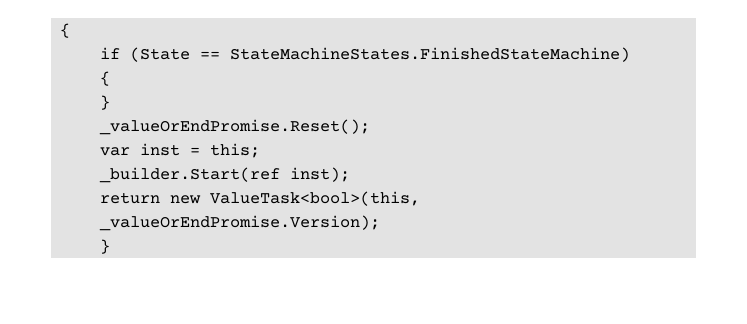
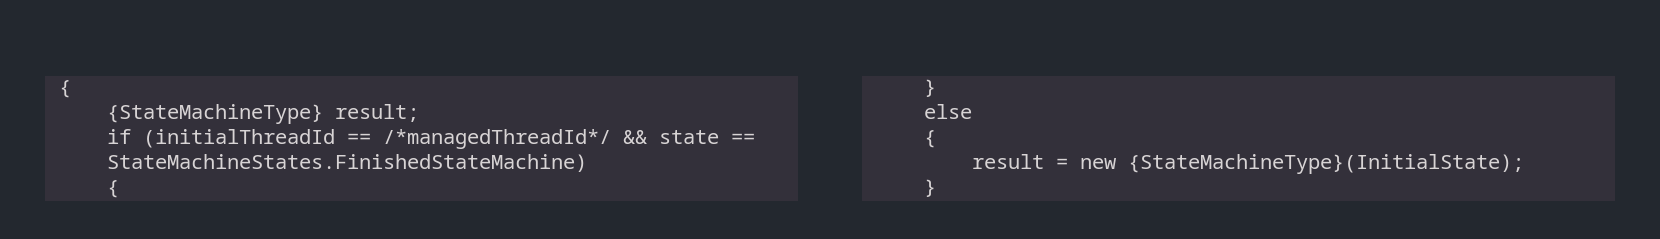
[59,23,70,38] { -> [58,80,71,98] [106,104,419,124] { // {StateMachineType} result;
[129,47,190,62] (State -> [142,129,719,149] (initialThreadId == /*managedThreadId*/ && state
[98,119,370,135] [99,143,260,158] [98,167,350,183] [99,191,420,206] [98,215,380,231] _valueOrEndPromise.Reset(); // var inst = this; // _builder.Start(ref inst); // return new ValueTask<bool>(this, _valueOrEndPromise.Version); -> [923,104,972,119] [923,130,936,148] [971,154,1524,174] else // { // result = new {StateMachineType}(InitialState);

